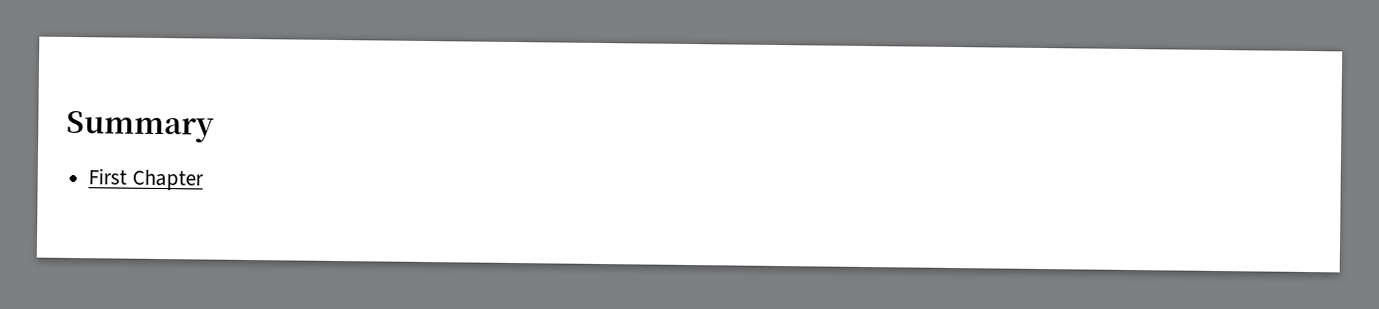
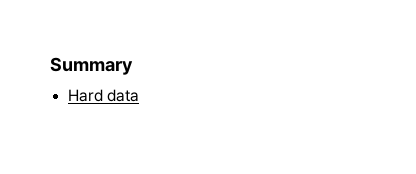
[88,168,204,191] First Chapter -> [67,89,139,102] Hard data

